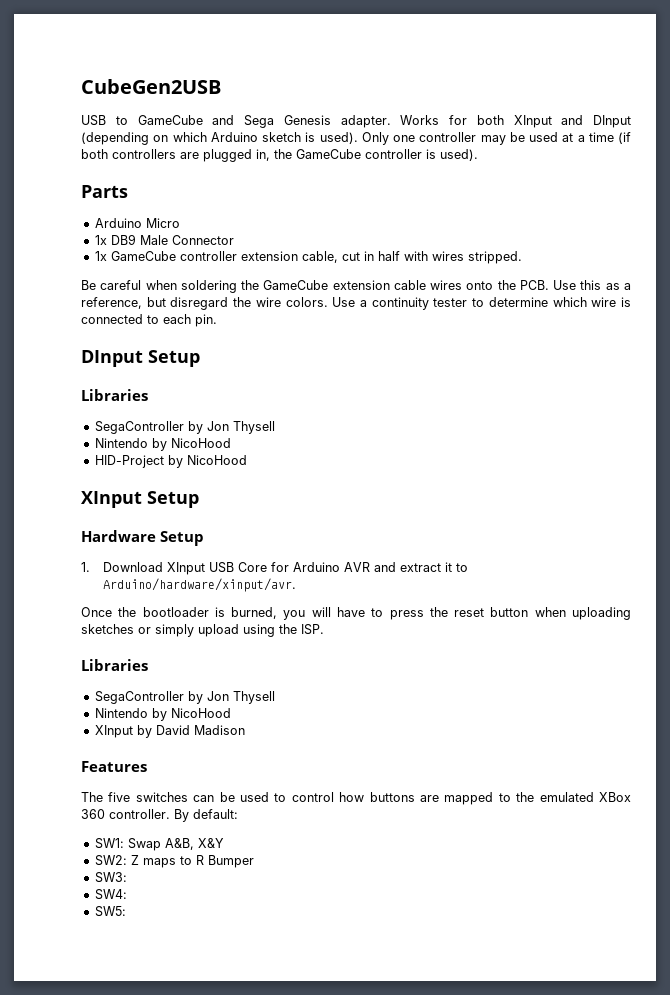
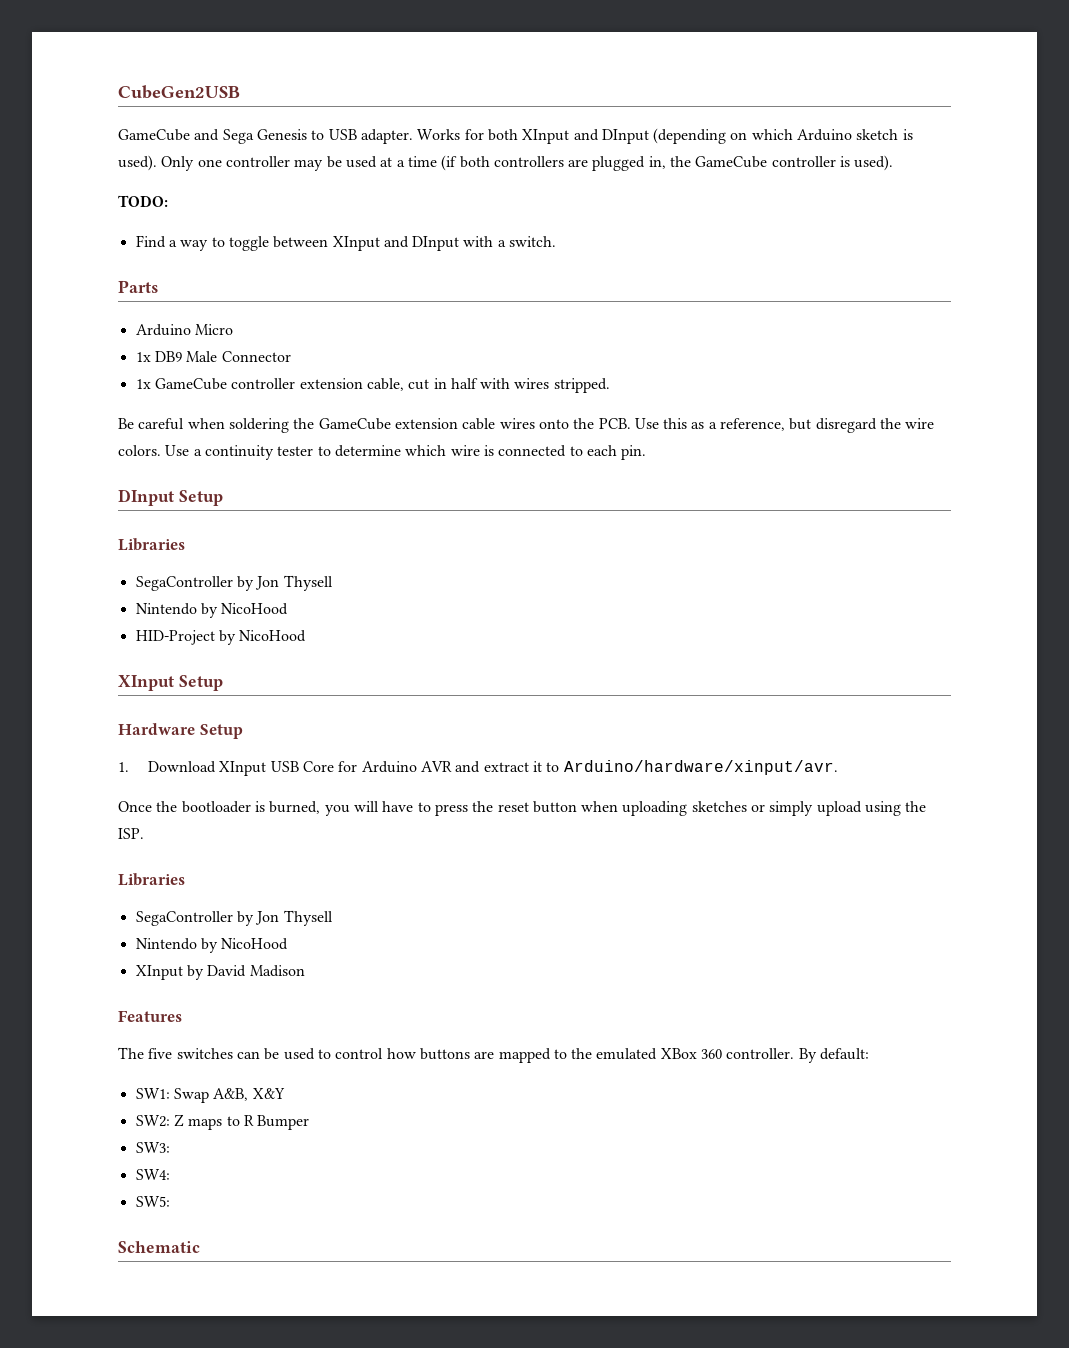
[81,115,128,126] USB to -> (240, 92) none
(331, 120) none -> [311,129,357,140] to USB
(478, 155) none -> [118,195,168,207] [135,235,557,251] // TODO: // Find a way to toggle between XInput and DInput with a switch.
(126, 911) none -> [118,1241,200,1253] // Schematic

